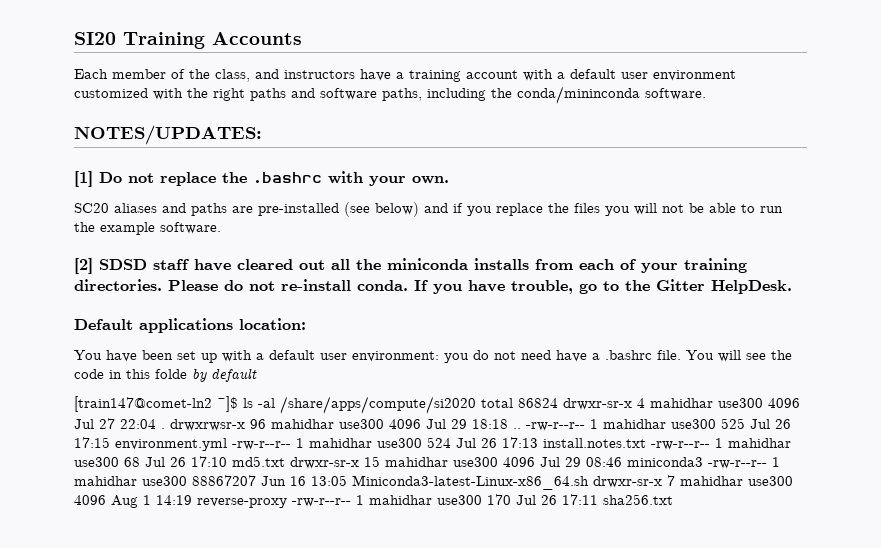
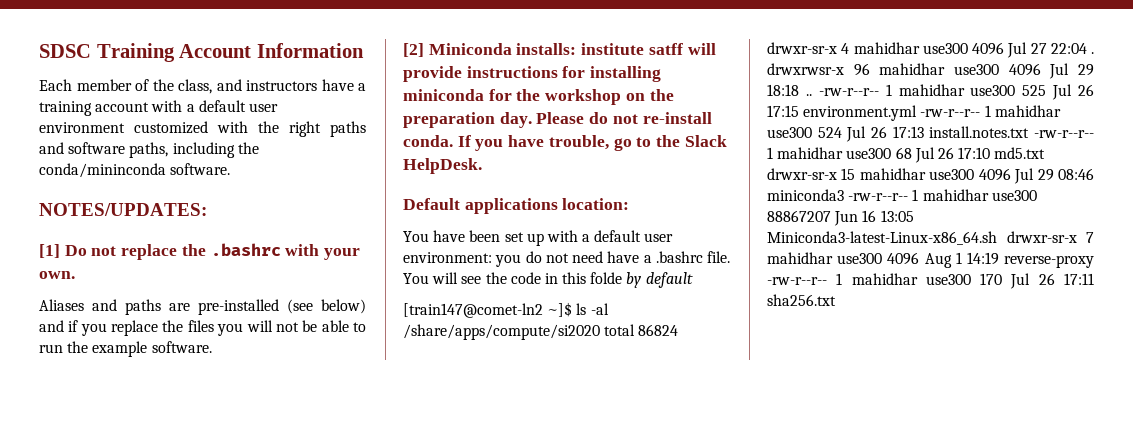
[74,32,302,49] SI20 Training Accounts -> [39,43,364,62] SDSC Training Account Information
[74,203,157,213] SC20 aliases -> [39,299,84,311] Aliases
[99,258,747,273] [74,279,162,291] SDSD staff have cleared out all the miniconda installs from each of your training directories. -> [428,43,716,55] [403,66,662,82] [403,89,674,105] [403,112,532,128] Miniconda installs: institute satff will provide instructions for installing miniconda for the workshop on the preparation day.
[656,279,705,291] Gitter -> [684,135,727,147] Slack

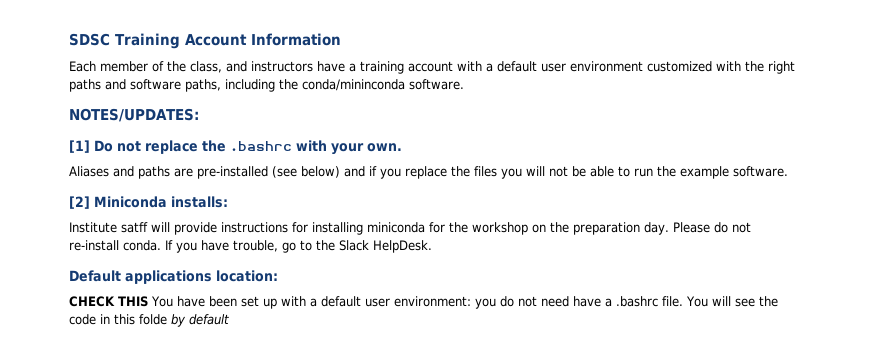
[581,43,645,55] institute -> [69,222,117,233] // Institute
(630, 204) none -> [69,296,148,307] CHECK THIS
[403,302,609,318] [403,324,679,340] [767,42,1094,58] [767,63,1094,79] [767,84,1094,100] [767,105,1061,121] [767,126,1094,142] [767,147,1046,163] [767,168,1094,184] [767,189,1037,201] [767,210,914,226] [767,231,1094,245] [767,252,1094,268] [767,273,1094,289] [767,294,836,306] // [train147@comet-ln2 ~]$ ls -al /share/apps/compute/si2020 total 86824 drwxr-sr-x 4 mahidhar use300 4096 Jul 27 22:04 . drwxrwsr-x 96 mahidhar use300 4096 Jul 29 18:18 .. -rw-r--r-- 1 mahidhar use300 525 Jul 26 17:15 environment.yml -rw-r--r-- 1 mahidhar use300 524 Jul 26 17:13 install.notes.txt -rw-r--r-- 1 mahidhar use300 68 Jul 26 17:10 md5.txt drwxr-sr-x 15 mahidhar use300 4096 Jul 29 08:46 miniconda3 -rw-r--r-- 1 mahidhar use300 88867207 Jun 16 13:05 Miniconda3-latest-Linux-x86_64.sh drwxr-sr-x 7 mahidhar use300 4096 Aug 1 14:19 reverse-proxy -rw-r--r-- 1 mahidhar use300 170 Jul 26 17:11 sha256.txt -> (229, 319) none

